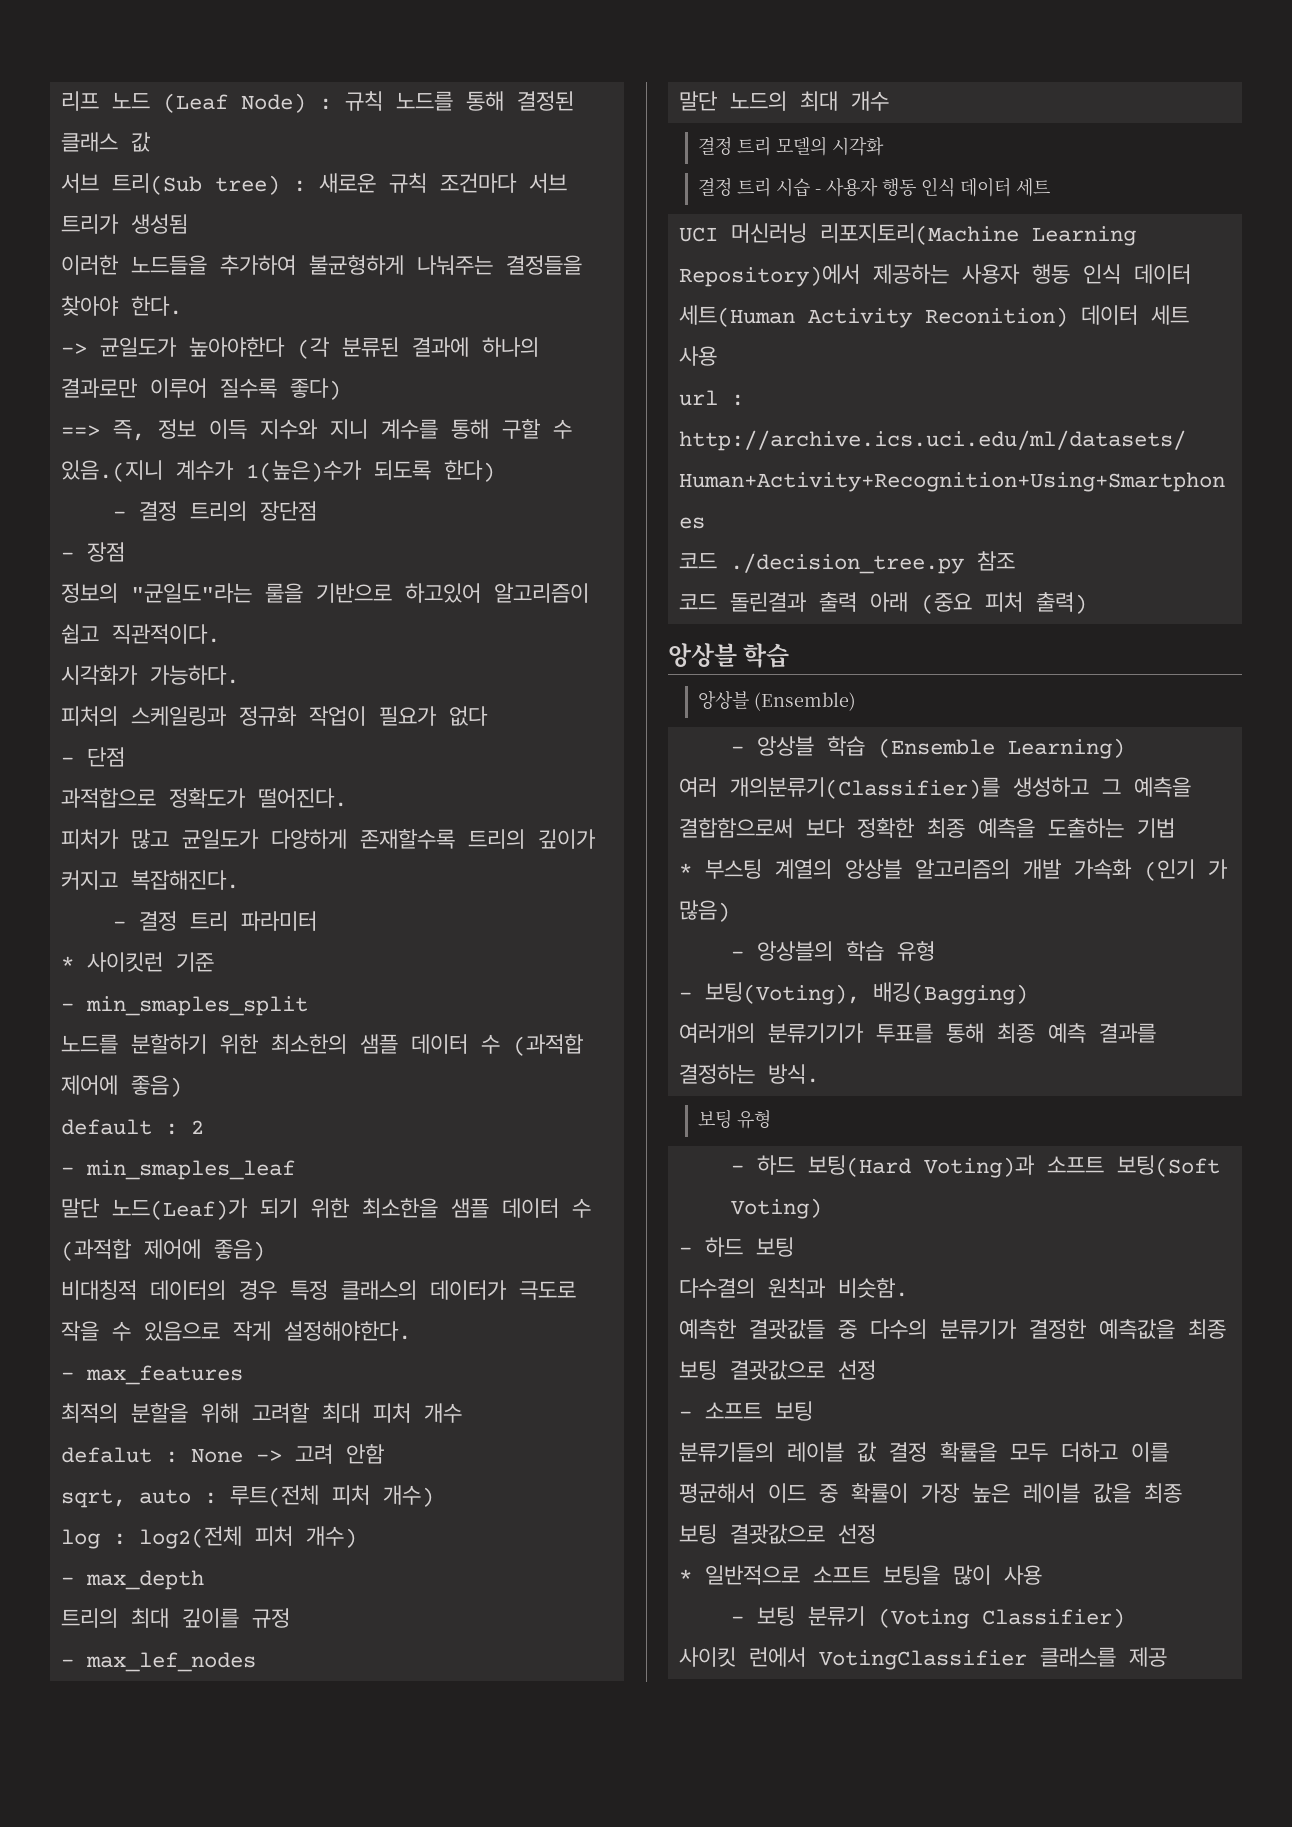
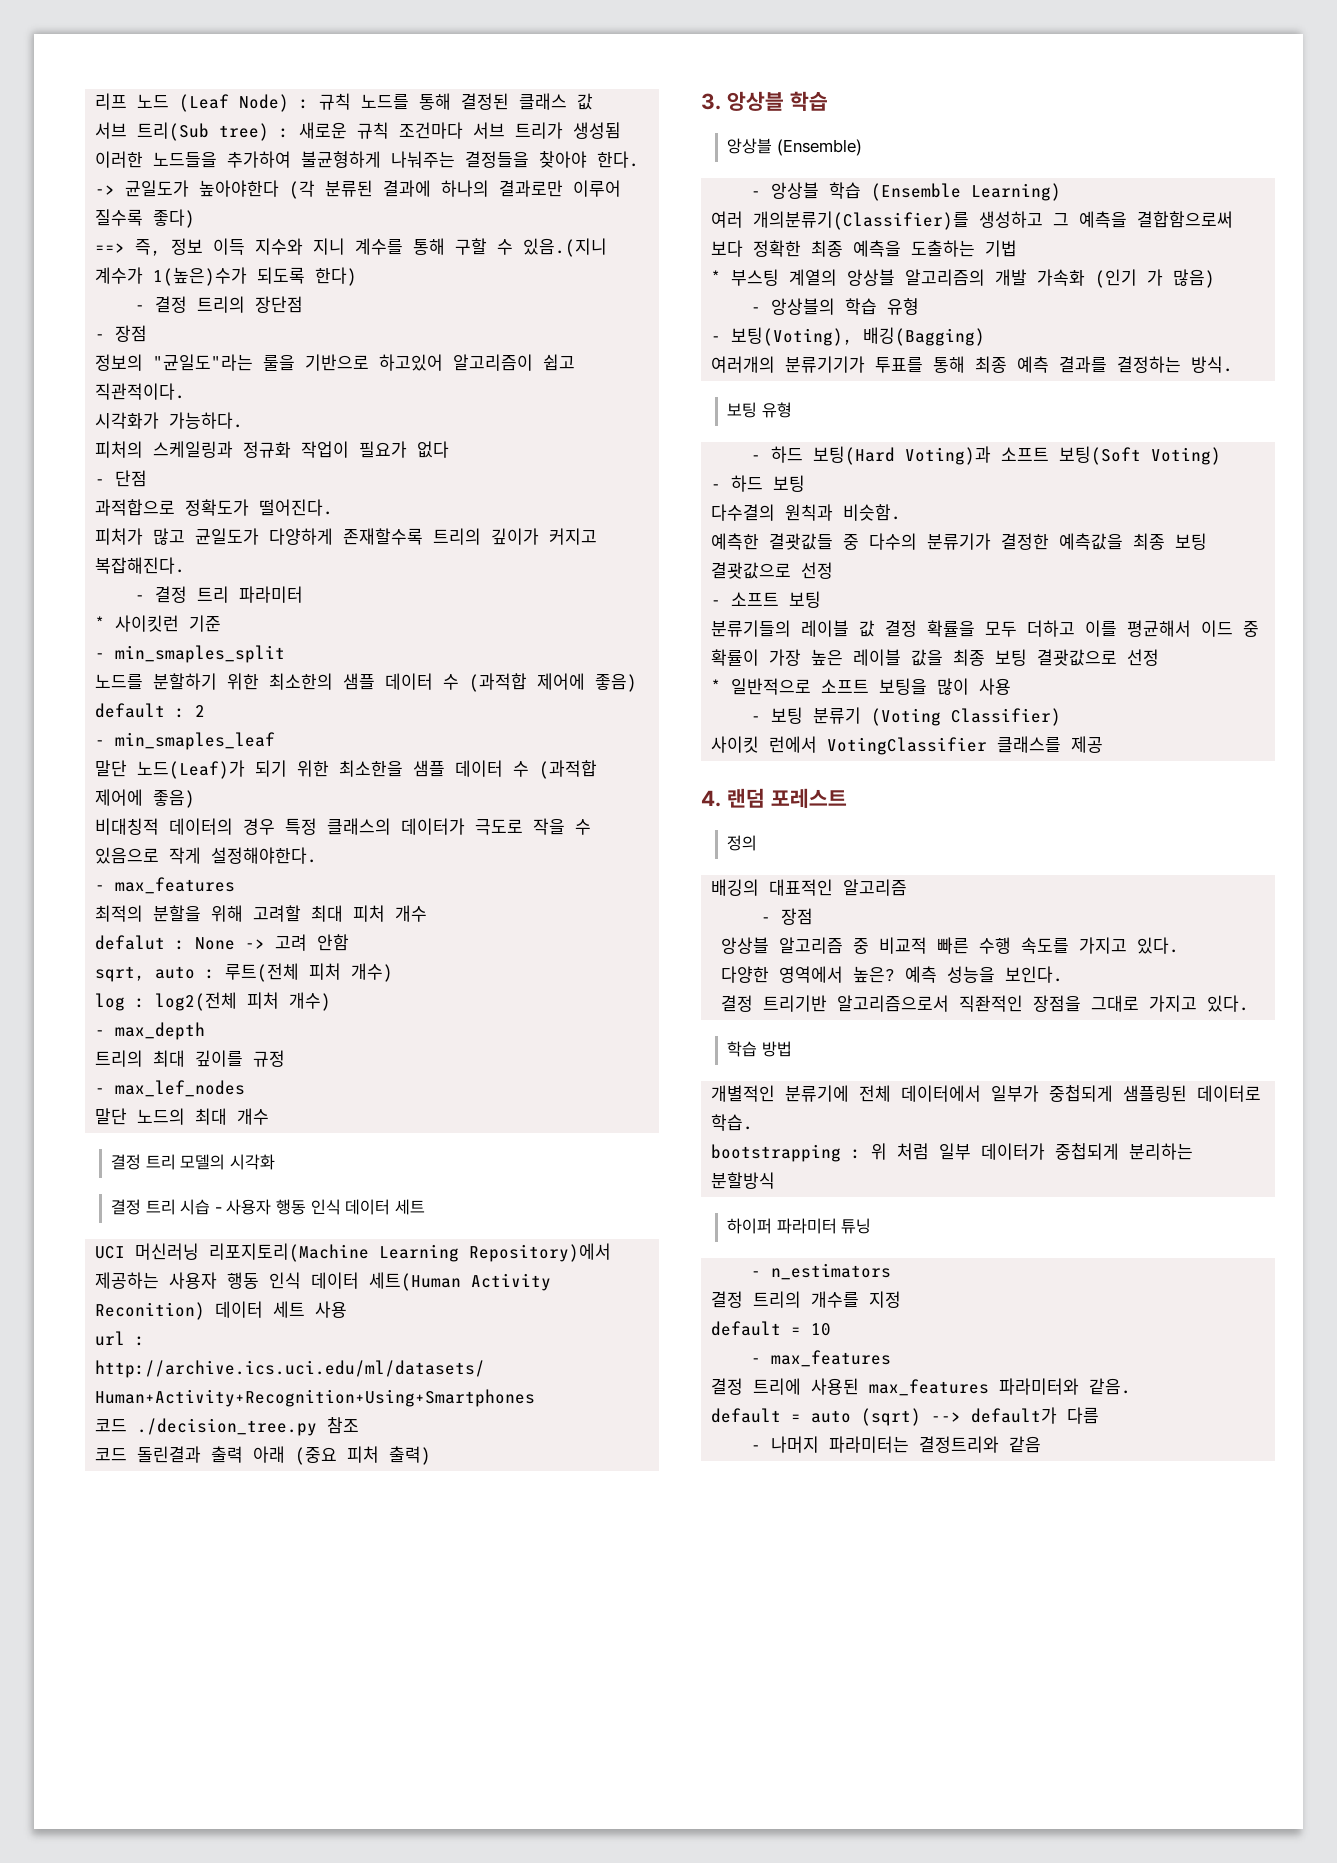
(1087, 603) none -> [701,93,721,110] 3.
(1167, 1657) none -> [701,788,847,808] [727,835,758,851] [711,879,908,896] [761,908,814,925] [721,937,1180,954] [721,966,1064,983] [721,995,1250,1012] [727,1041,792,1057] [711,1085,1262,1102] [711,1114,754,1131] [711,1143,1194,1162] [711,1172,776,1189] [727,1218,872,1234] [751,1263,892,1280] [711,1291,902,1308] [711,1321,832,1336] [751,1350,892,1367] [711,1378,1132,1396] [711,1407,1100,1426] [751,1436,1042,1453] // 4. 랜덤 포레스트 // 정의 // 배깅의 대표적인 알고리즘 // - 장점 // 앙상블 알고리즘 중 비교적 빠른 수행 속도를 가지고 있다. // 다양한 영역에서 높은? 예측 성능을 보인다. // 결정 트리기반 알고리즘으로서 직좐적인 장점을 그대로 가지고 있다. // 학습 방법 // 개별적인 분류기에 전체 데이터에서 일부가 중첩되게 샘플링된 데이터로 학습. // bootstrapping : 위 처럼 일부 데이터가 중첩되게 분리하는 분할방식 // 하이퍼 파라미터 튜닝 // - n_estimators // 결정 트리의 개수를 지정 // default = 10 // - max_features // 결정 트리에 사용된 max_features 파라미터와 같음. // default = auto (sqrt) --> default가 다름 // - 나머지 파라미터는 결정트리와 같음

